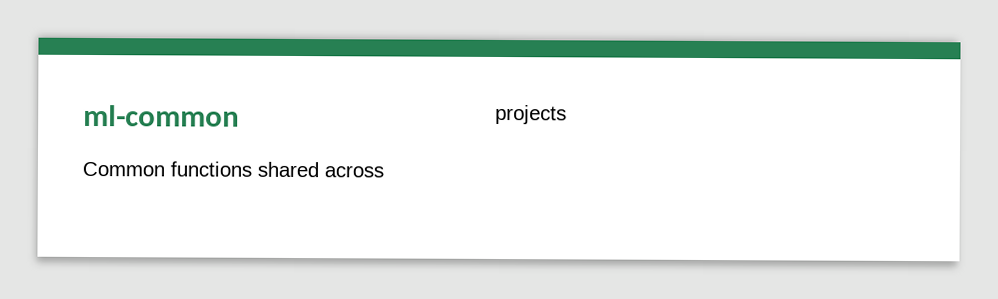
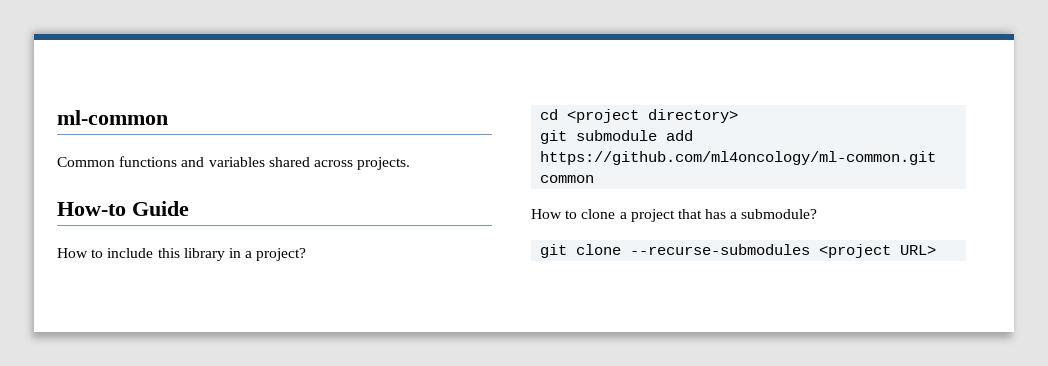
[257,161,384,178] [495,104,567,125] shared across projects -> [181,157,411,170] [57,201,189,216] [57,248,307,261] [540,109,739,123] [540,130,694,144] [540,151,937,165] [540,175,595,183] [531,209,818,222] [540,244,937,258] and variables shared across projects. // How-to Guide // How to include this library in a project? // cd <project directory> // git submodule add https://github.com/ml4oncology/ml-common.git common // How to clone a project that has a submodule? // git clone --recurse-submodules <project URL>

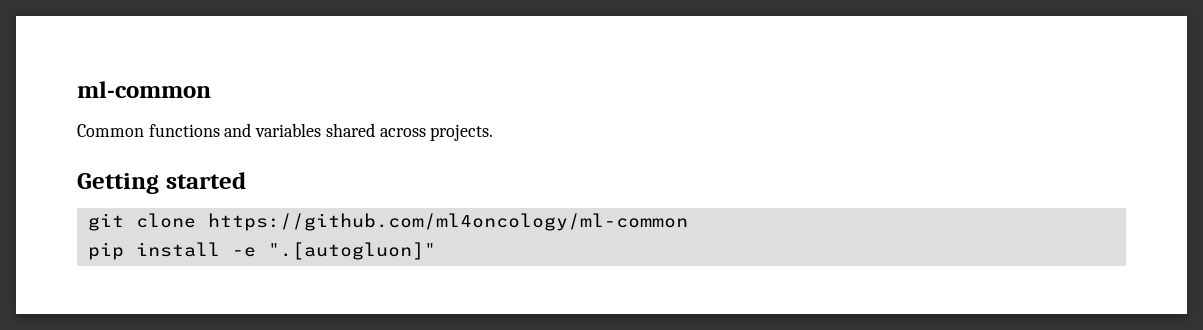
[57,201,189,216] [57,248,307,261] [540,109,739,123] [540,130,694,144] [540,151,937,165] [540,175,595,183] [531,209,818,222] [540,244,937,258] How-to Guide // How to include this library in a project? // cd <project directory> // git submodule add https://github.com/ml4oncology/ml-common.git common // How to clone a project that has a submodule? // git clone --recurse-submodules <project URL> -> [77,172,246,194] [87,213,688,231] [87,242,436,260] Getting started // git clone https://github.com/ml4oncology/ml-common // pip install -e ".[autogluon]"

